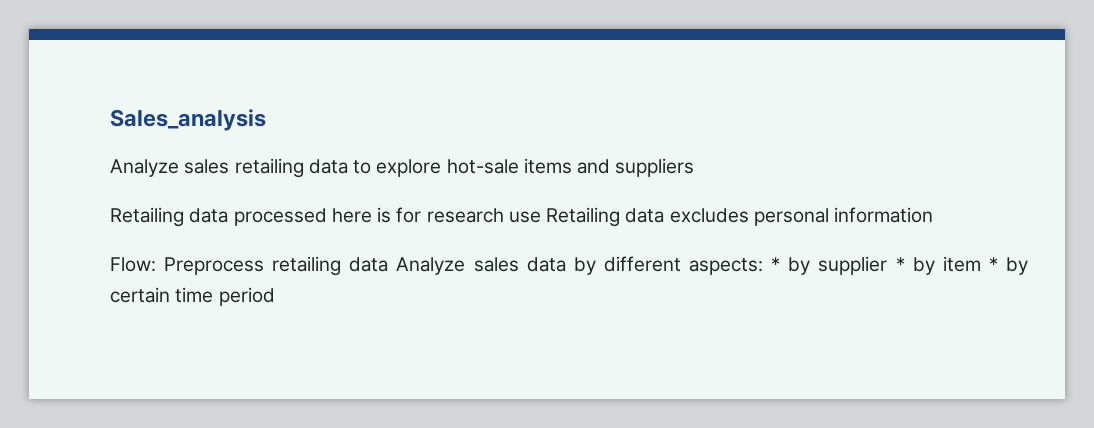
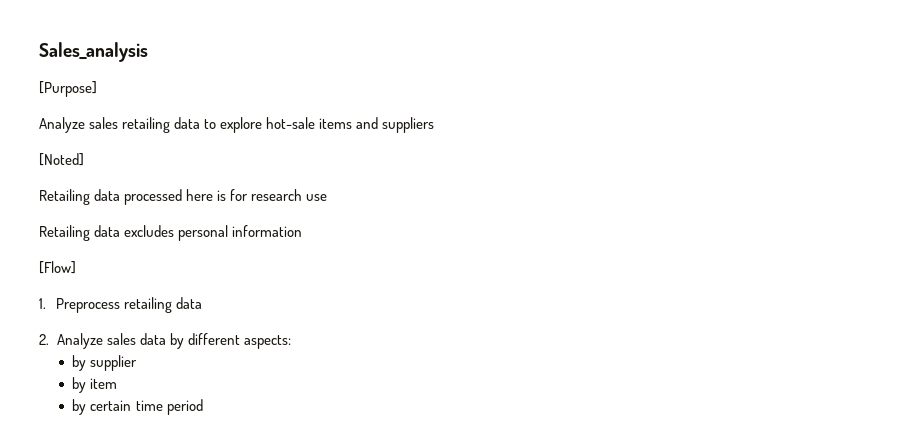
(266, 120) none -> [39,81,97,97] // [Purpose]
(695, 167) none -> [39,153,84,166] // [Noted]
(541, 217) none -> (328, 197) //
[110,257,156,272] Flow: -> [39,261,76,274] [39,298,46,309] [Flow] // 1.
(389, 264) none -> [39,334,49,345] // 2.
[771,257,781,271] * -> (291, 342) //
[895,257,905,271] * -> (138, 363) //
[988,257,998,271] * -> (118, 383) //

